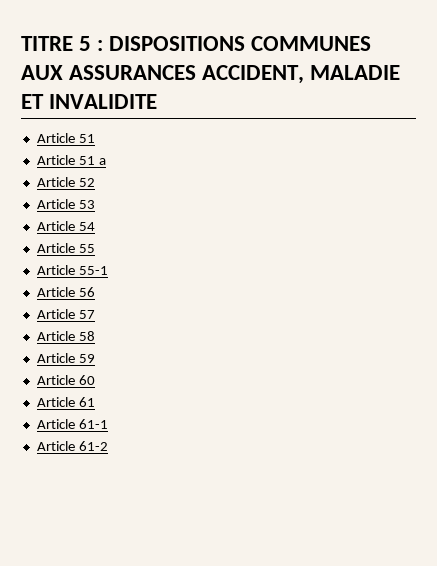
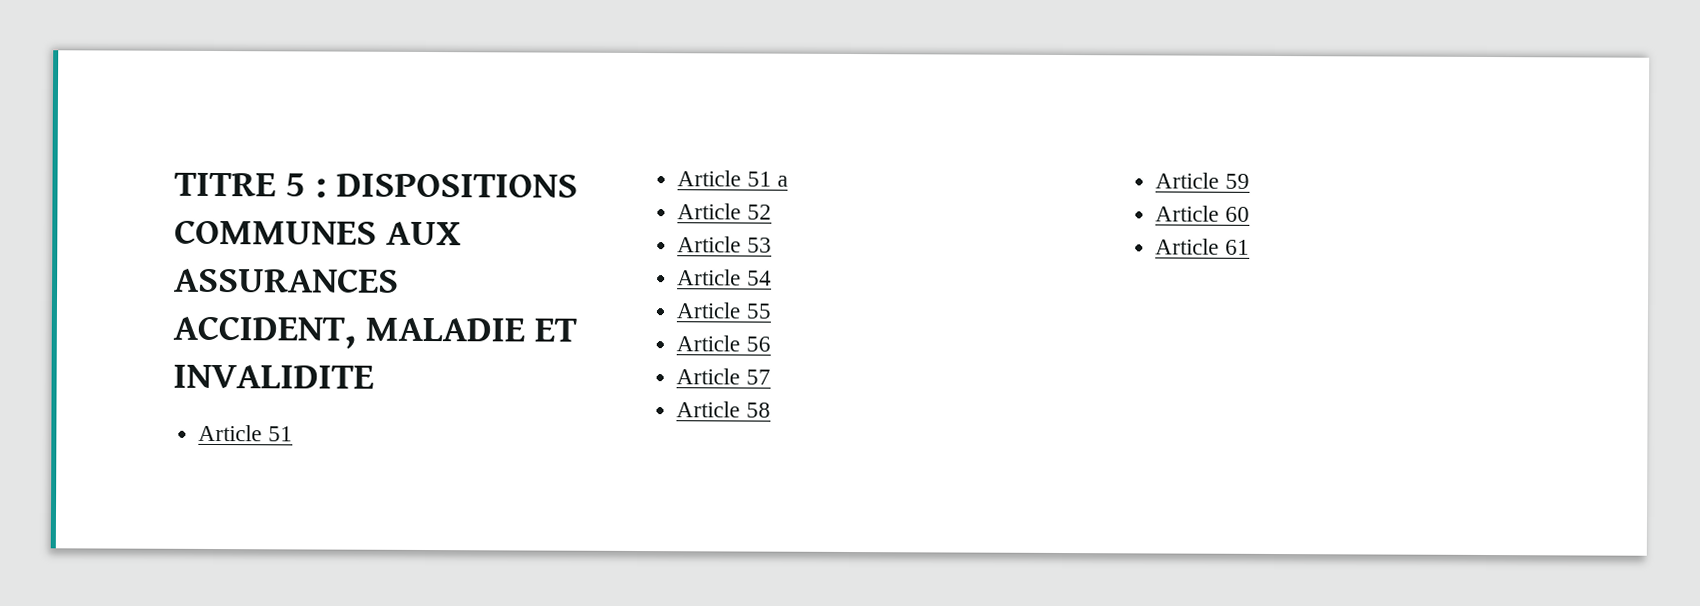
[36,265,108,275] // Article 55-1 -> (771, 311) none
[36,419,108,429] [36,441,108,451] // Article 61-1 // Article 61-2 -> (1250, 247) none

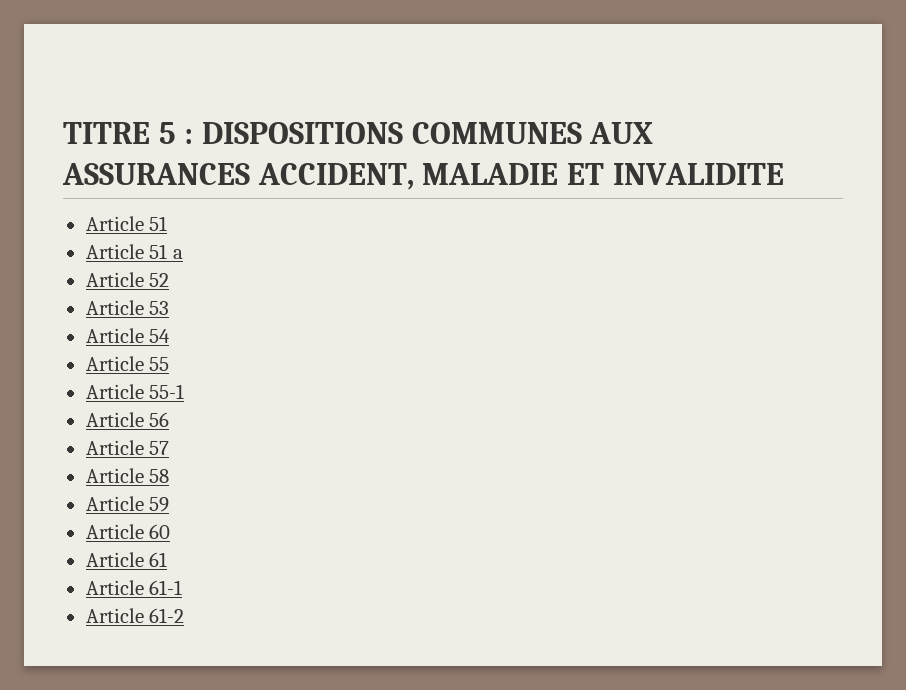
(771, 311) none -> [85,384,185,399] // Article 55-1
(1250, 247) none -> [85,580,183,595] [85,608,185,623] // Article 61-1 // Article 61-2

